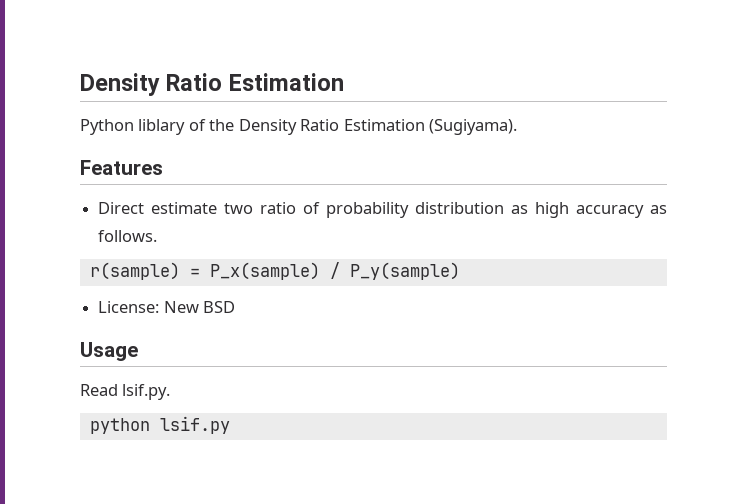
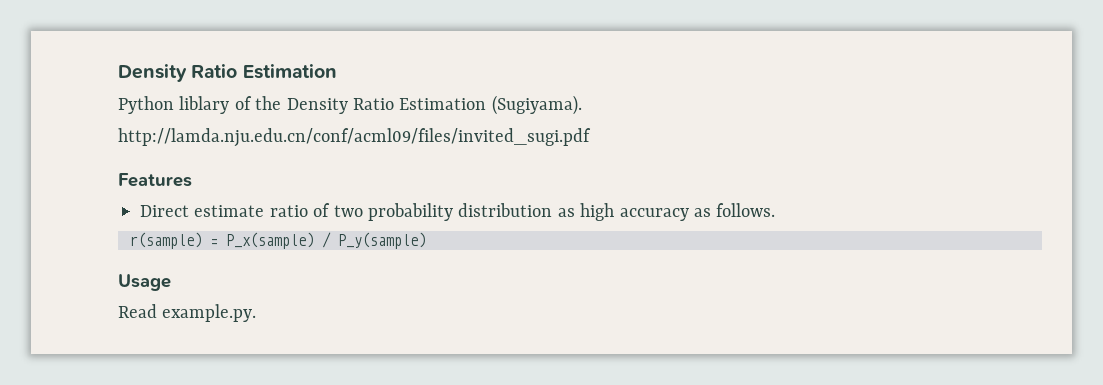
(518, 127) none -> [118,128,591,147] // http://lamda.nju.edu.cn/conf/acml09/files/invited_sugi.pdf
[224,203,254,214] two -> (265, 211) none
(321, 208) none -> [333,205,363,217] two
[98,301,236,313] // License: New BSD -> (426, 240) none
[122,384,171,400] [89,416,230,434] lsif.py. // python lsif.py -> [162,304,257,322] example.py.

